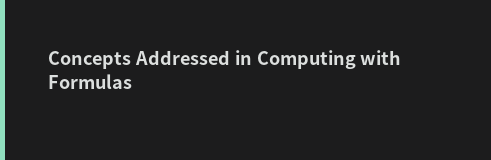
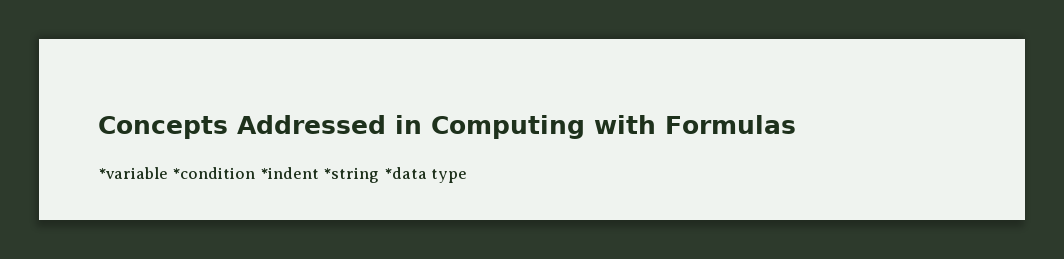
(132, 81) none -> [98,167,468,183] // *variable *condition *indent *string *data type

